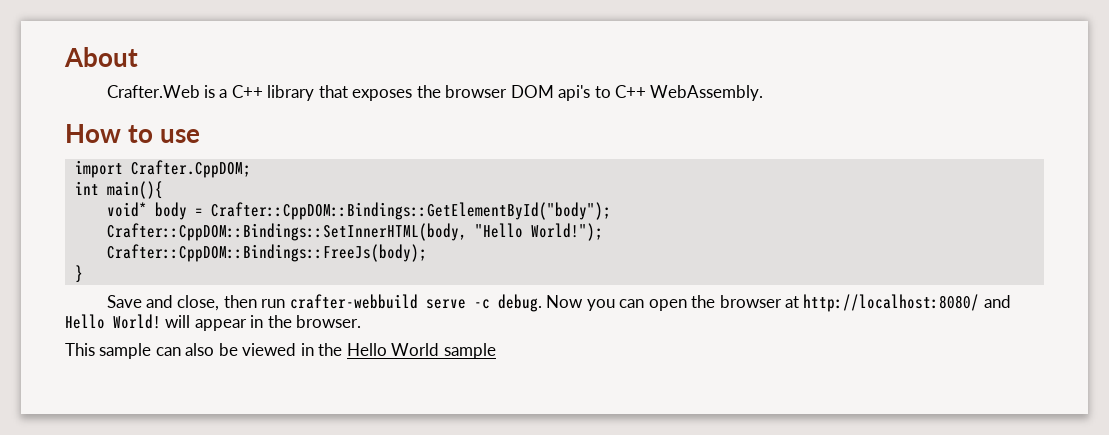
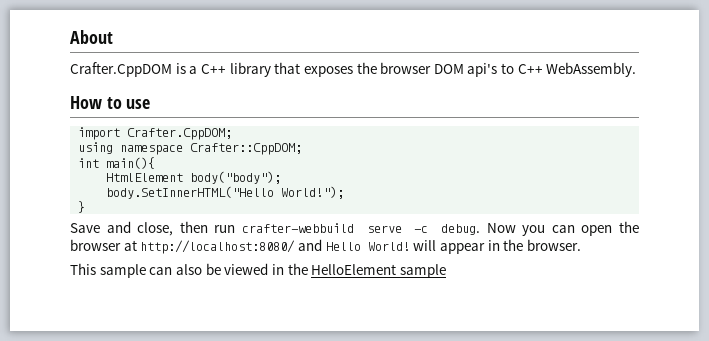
[106,85,200,98] Crafter.Web -> [70,62,172,77] Crafter.CppDOM
(251, 169) none -> [78,142,303,155] // using namespace Crafter::CppDOM;
[106,202,611,220] [106,223,523,241] void* body = Crafter::CppDOM::Bindings::GetElementById("body"); // Crafter::CppDOM::Bindings::SetInnerHTML(body, "Hello -> [106,171,282,184] [106,186,275,199] HtmlElement body("body"); // body.SetInnerHTML("Hello
[106,244,427,262] // Crafter::CppDOM::Bindings::FreeJs(body); -> (345, 192) none
[346,343,440,356] Hello World -> [311,264,397,275] HelloElement

